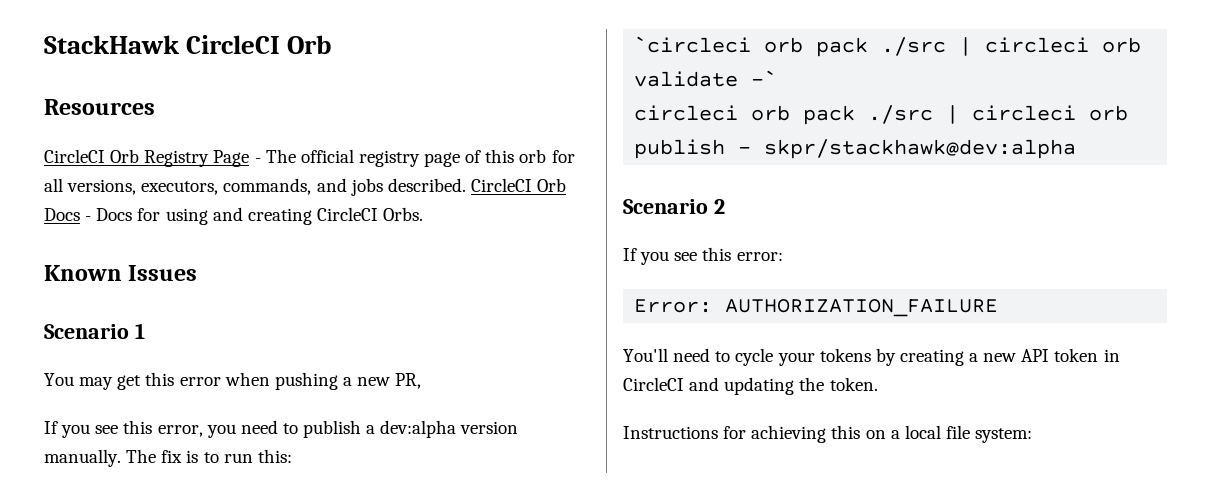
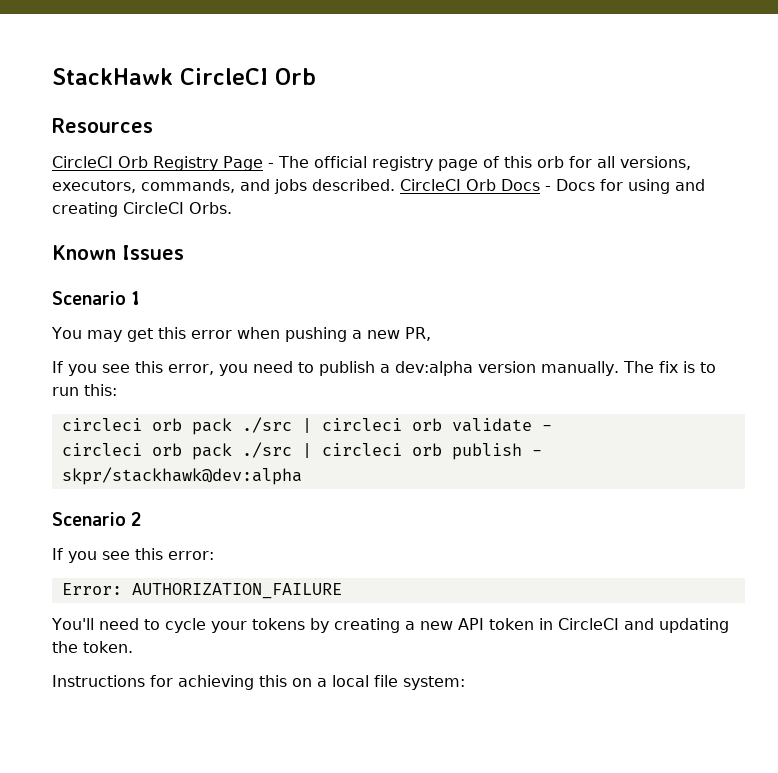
[634,36,752,53] `circleci -> [61,418,142,431] circleci
[751,70,778,86] -` -> [541,425,552,431] -

